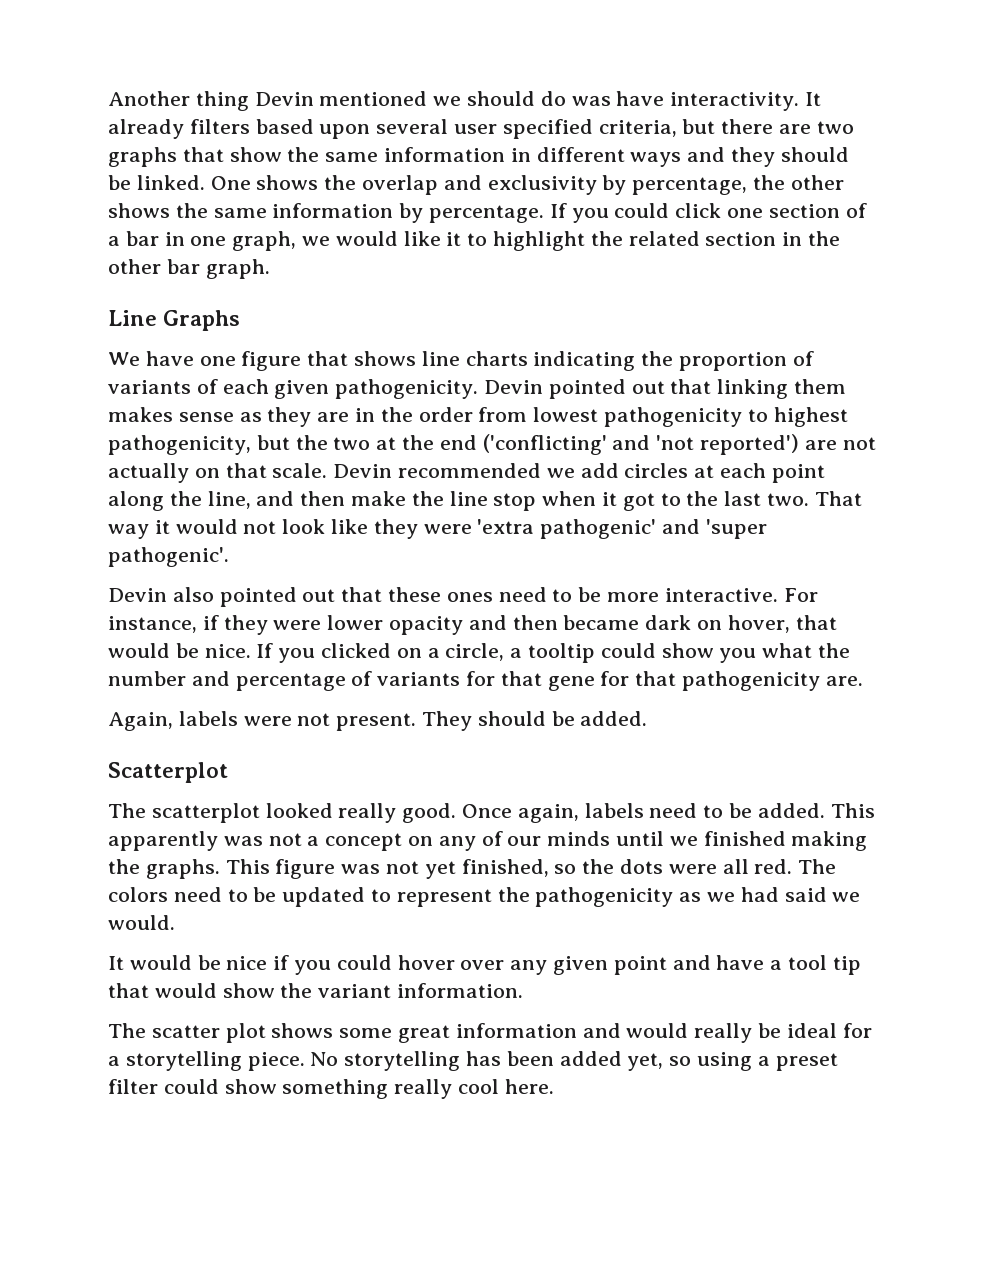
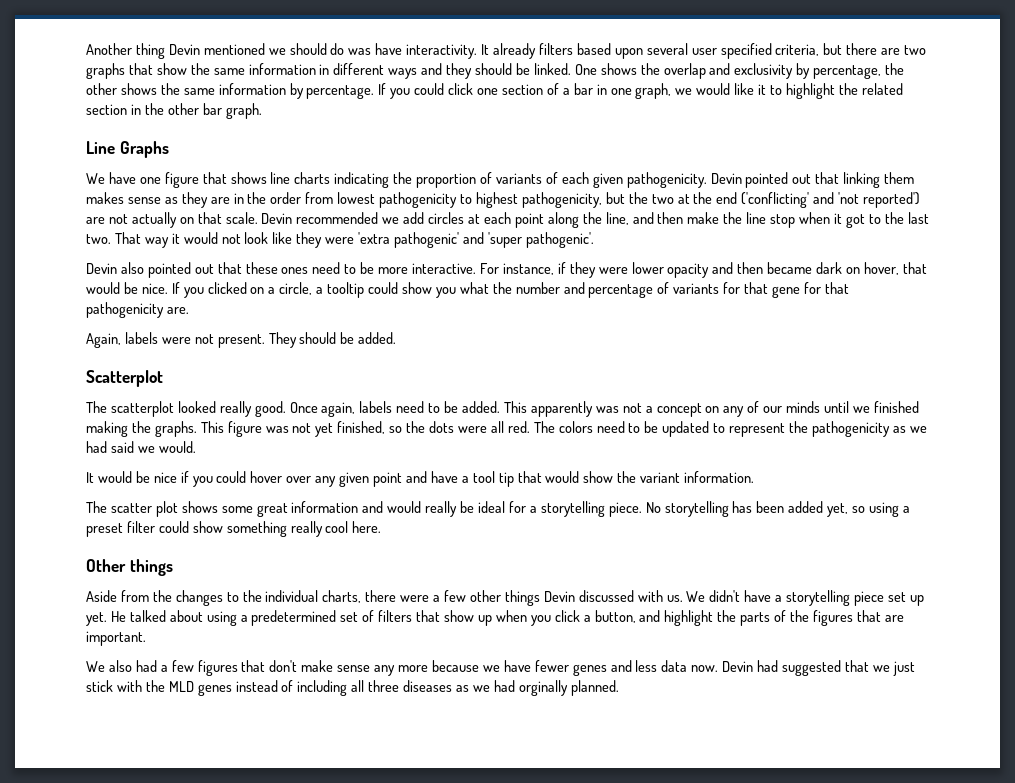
(554, 1086) none -> [86,559,173,576] [86,590,924,606] [86,610,904,626] [86,631,146,646] [86,660,915,676] [86,680,619,696] // Other things // Aside from the changes to the individual charts, there were a few other things Devin discussed with us. We didn't have a storytelling piece set up yet. He talked about using a predetermined set of filters that show up when you click a button, and highlight the parts of the figures that are important. // We also had a few figures that don't make sense any more because we have fewer genes and less data now. Devin had suggested that we just stick with the MLD genes instead of including all three diseases as we had orginally planned.

